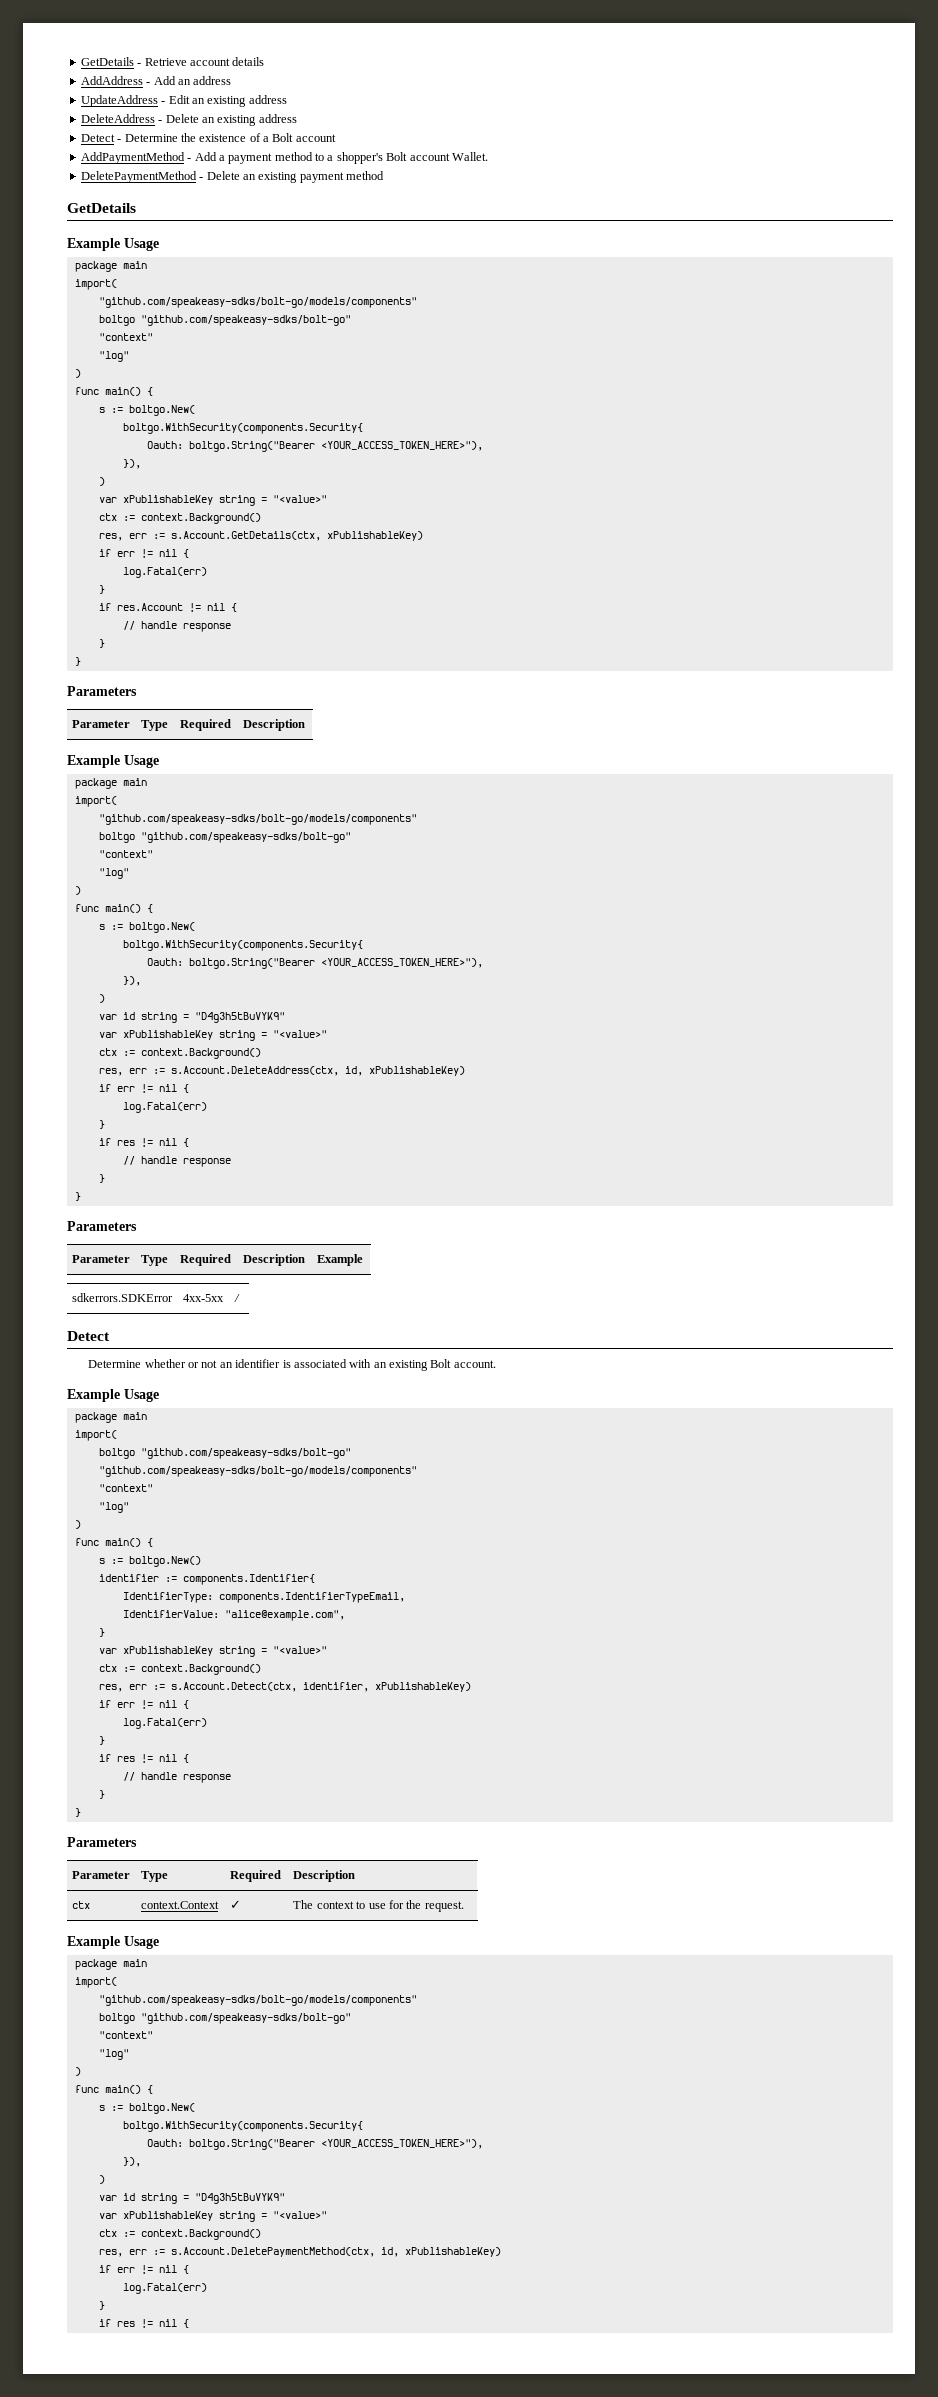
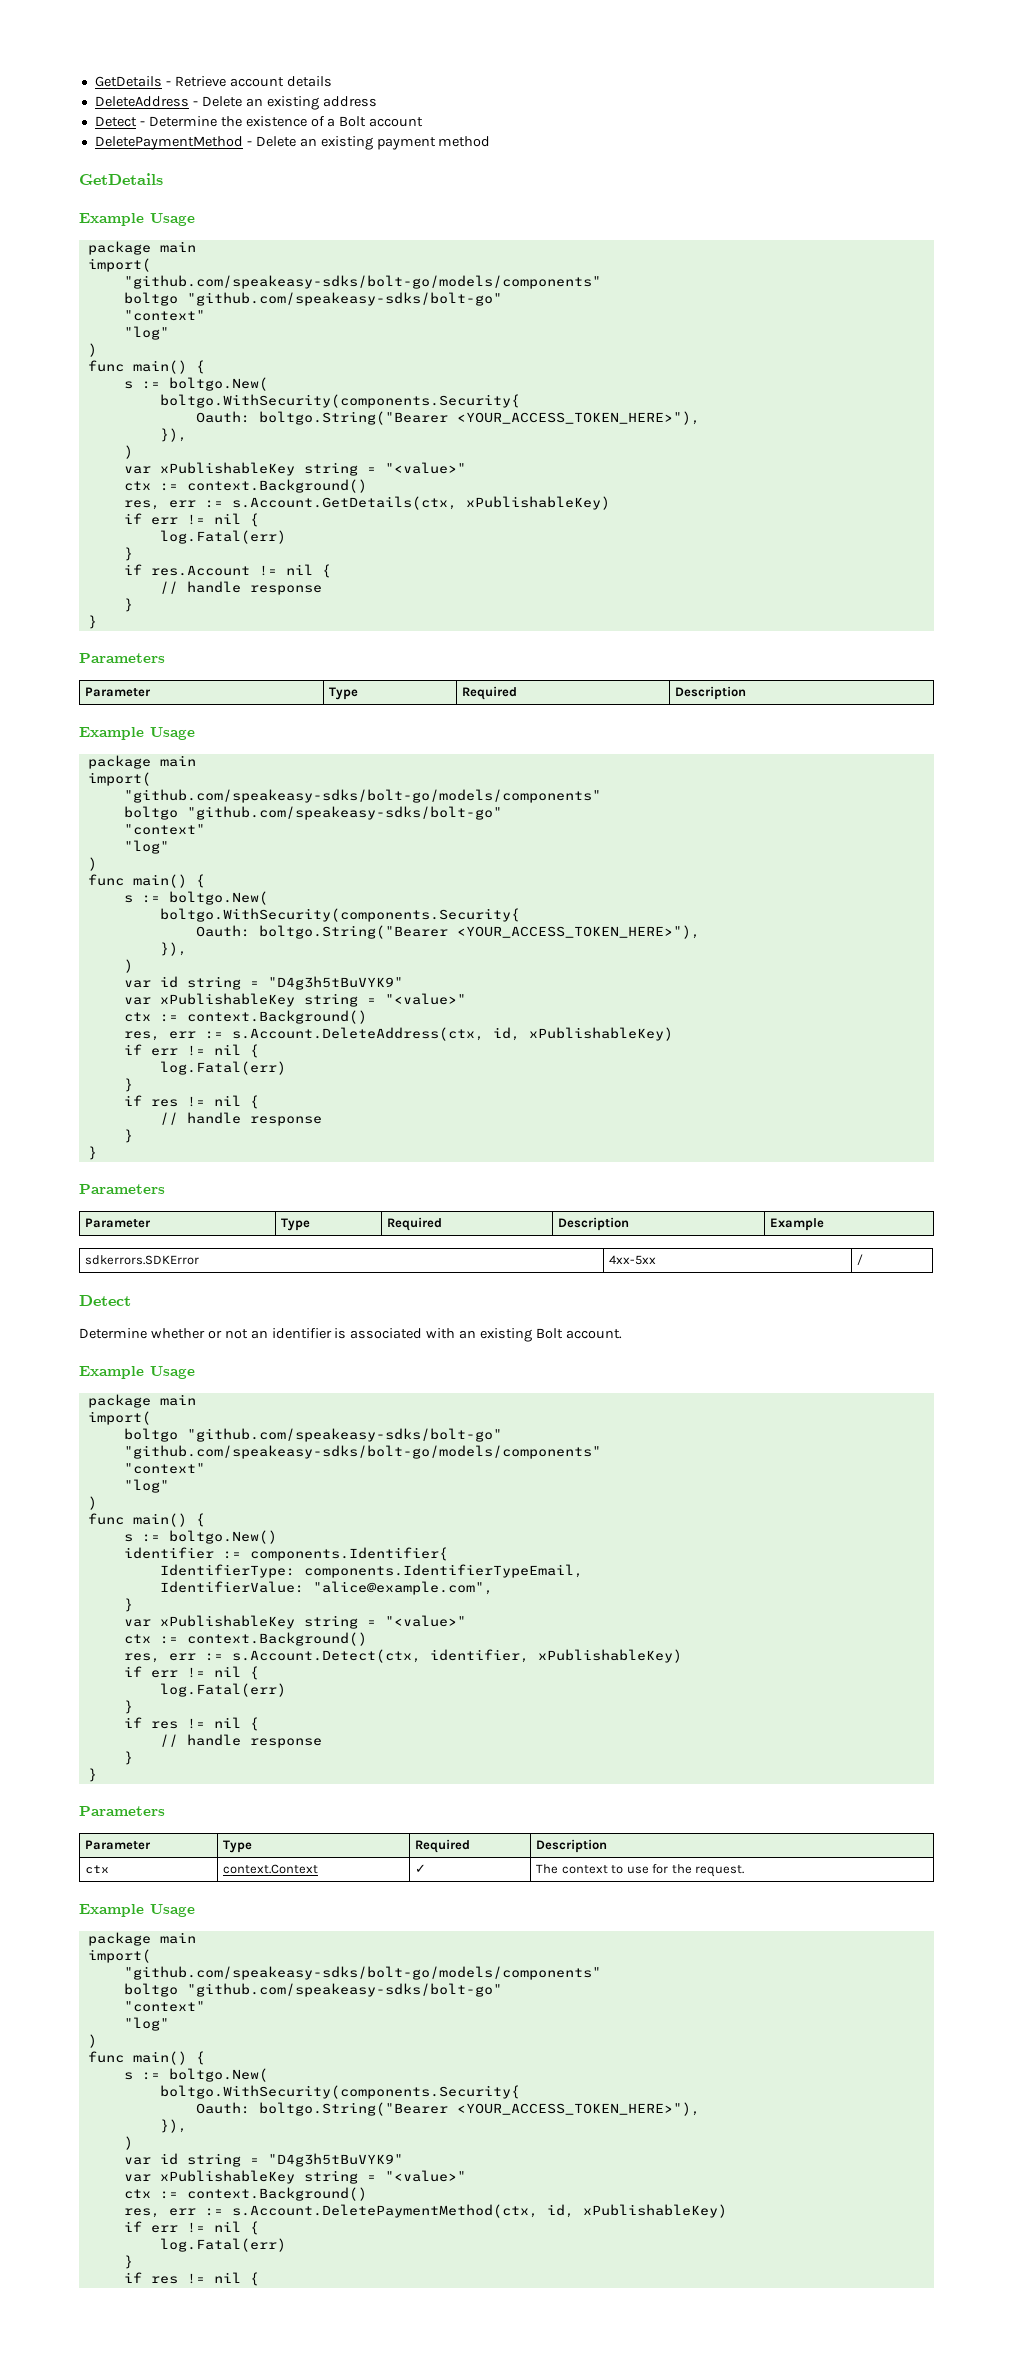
[80,76,232,85] [80,95,287,107] // AddAddress - Add an address // UpdateAddress - Edit an existing address -> (332, 81) none
[80,152,488,164] // AddPaymentMethod - Add a payment method to a shopper's Bolt account Wallet. -> (424, 122) none

